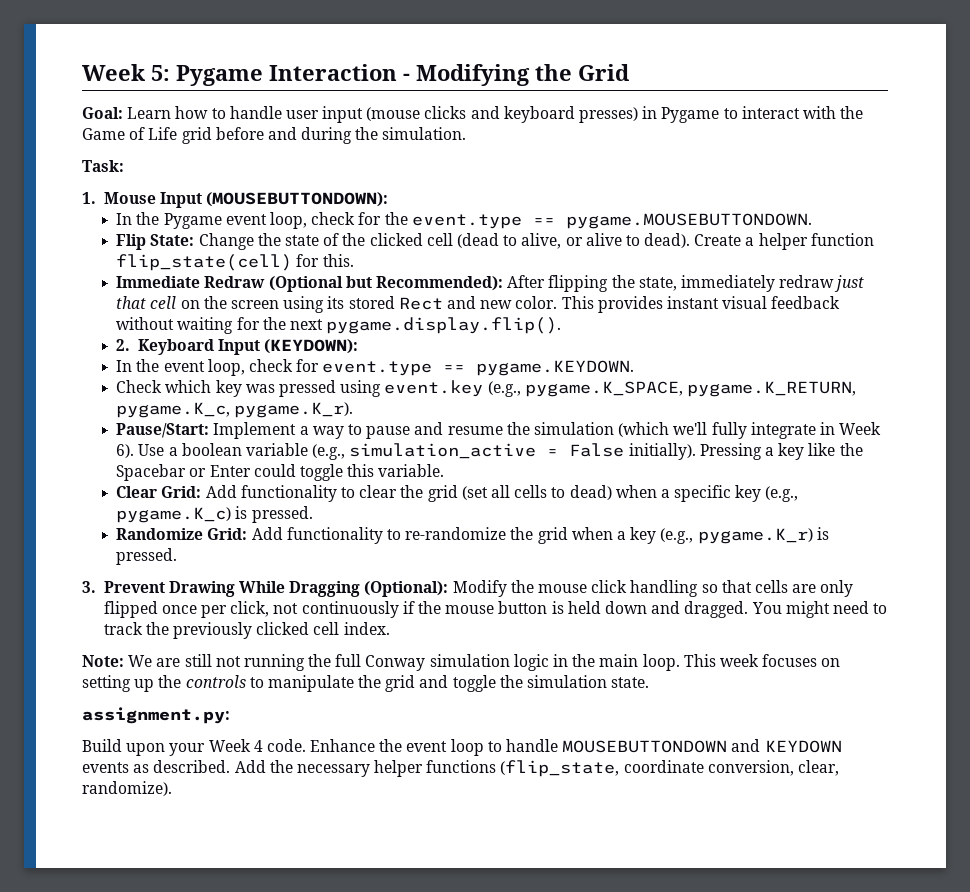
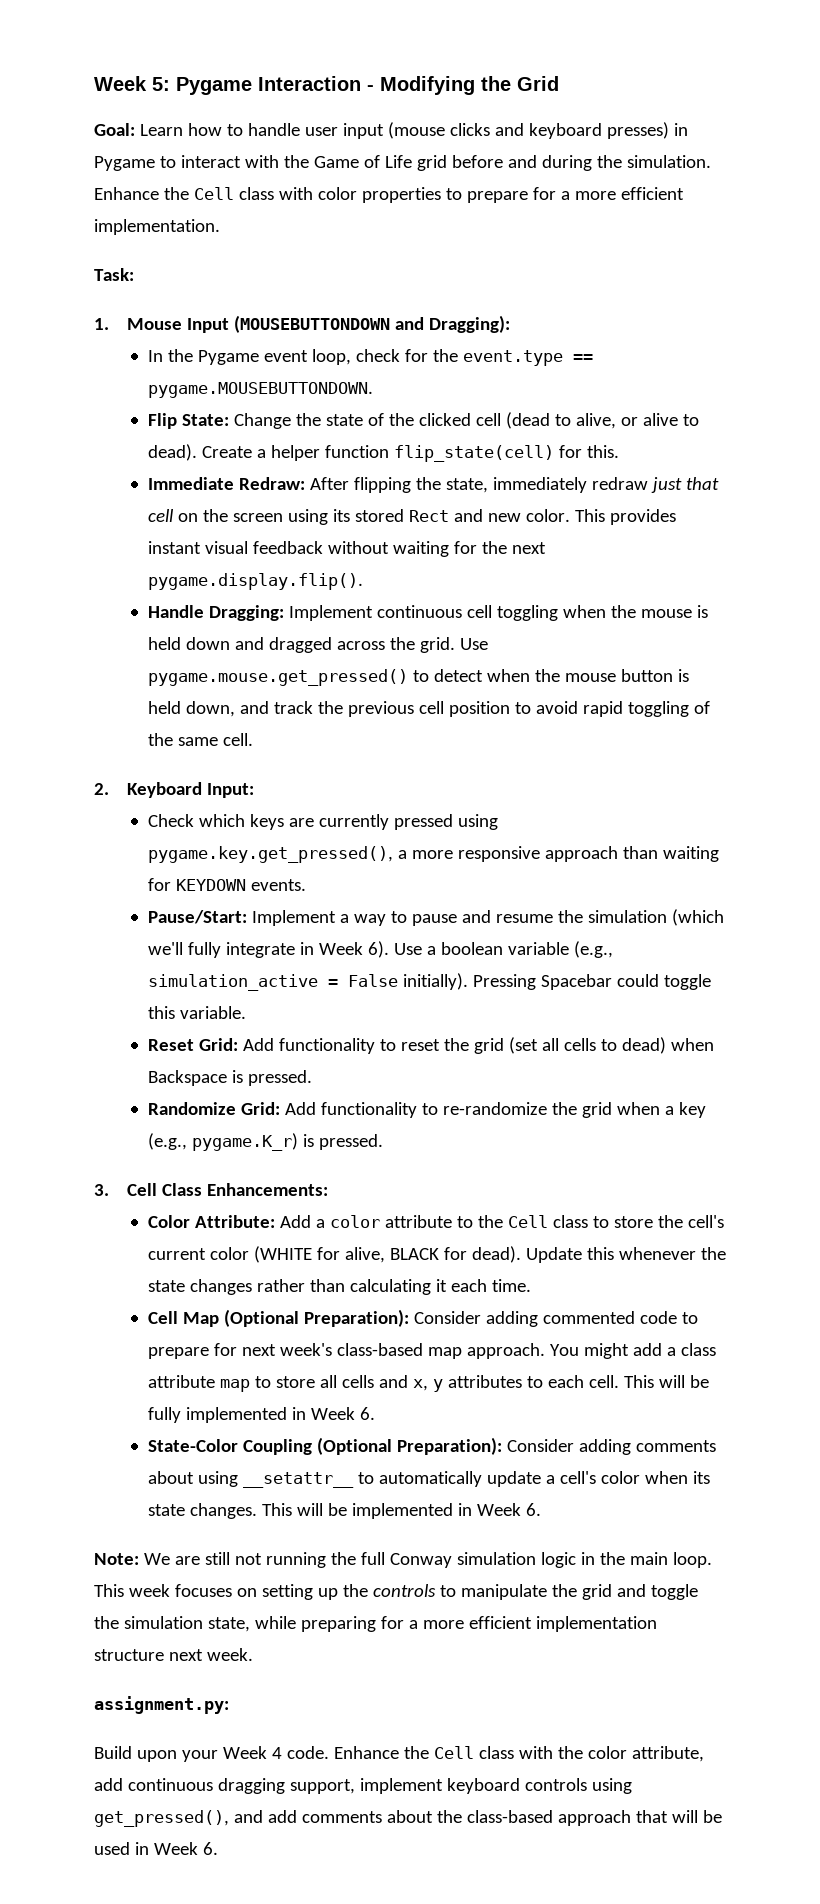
(467, 133) none -> [94,187,684,203] [94,219,220,235] Enhance the Cell class with color properties to prepare for a more efficient implementation.
[206,192,389,207] (MOUSEBUTTONDOWN): -> [234,315,511,333] (MOUSEBUTTONDOWN and Dragging):
[204,276,504,292] Redraw (Optional but Recommended): -> [238,477,305,490] Redraw:
[116,339,359,355] [116,359,635,376] [116,380,856,397] [116,402,354,418] 2. Keyboard Input (KEYDOWN): // In the event loop, check for event.type == pygame.KEYDOWN. // Check which key was pressed using event.key (e.g., pygame.K_SPACE, pygame.K_RETURN, pygame.K_c, pygame.K_r). -> [147,605,708,621] [147,637,488,653] [147,669,689,686] [147,701,710,717] [147,733,253,746] [94,782,255,798] [147,814,498,830] [147,846,719,863] [147,878,306,891] Handle Dragging: Implement continuous cell toggling when the mouse is held down and dragged across the grid. Use pygame.mouse.get_pressed() to detect when the mouse button is held down, and track the previous cell position to avoid rapid toggling of the same cell. // 2. Keyboard Input: // Check which keys are currently pressed using pygame.key.get_pressed(), a more responsive approach than waiting for KEYDOWN events.
[764,443,863,460] [116,464,251,481] a key like the Spacebar or Enter -> [540,974,612,990] Spacebar
[116,485,398,502] Clear Grid: Add functionality to clear -> [147,1038,440,1054] Reset Grid: Add functionality to reset
[660,485,799,502] [116,507,232,523] a specific key (e.g., pygame.K_c) -> [147,1070,227,1086] Backspace
[103,580,854,597] [103,601,888,618] [103,622,390,639] Prevent Drawing While Dragging (Optional): Modify the mouse click handling so that cells are only flipped once per click, not continuously if the mouse button is held down and dragged. You might need to track the previously clicked cell index. -> [127,1183,329,1196] [147,1215,724,1228] [147,1246,726,1263] [147,1279,531,1295] [147,1309,698,1327] [147,1343,716,1359] [147,1375,709,1392] [147,1407,375,1423] [147,1437,716,1455] [147,1471,710,1488] [147,1503,541,1519] Cell Class Enhancements: // Color Attribute: Add a color attribute to the Cell class to store the cell's current color (WHITE for alive, BLACK for dead). Update this whenever the state changes rather than calculating it each time. // Cell Map (Optional Preparation): Consider adding commented code to prepare for next week's class-based map approach. You might add a class attribute map to store all cells and x, y attributes to each cell. This will be fully implemented in Week 6. // State-Color Coupling (Optional Preparation): Consider adding comments about using __setattr__ to automatically update a cell's color when its state changes. This will be implemented in Week 6.
[611,677,650,688] state. -> [207,1616,657,1632] [94,1648,253,1661] state, while preparing for a more efficient implementation structure next week.
[406,739,842,756] [82,760,840,777] [82,781,172,796] event loop to handle MOUSEBUTTONDOWN and KEYDOWN events as described. Add the necessary helper functions (flip_state, coordinate conversion, clear, randomize). -> [433,1746,704,1762] [94,1778,632,1794] [94,1810,722,1827] [94,1842,218,1855] Cell class with the color attribute, add continuous dragging support, implement keyboard controls using get_pressed(), and add comments about the class-based approach that will be used in Week 6.

